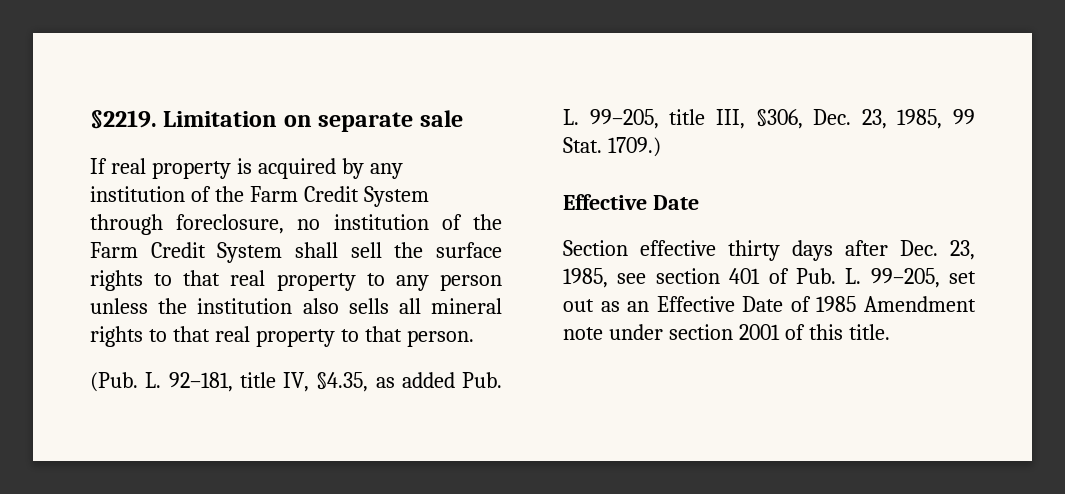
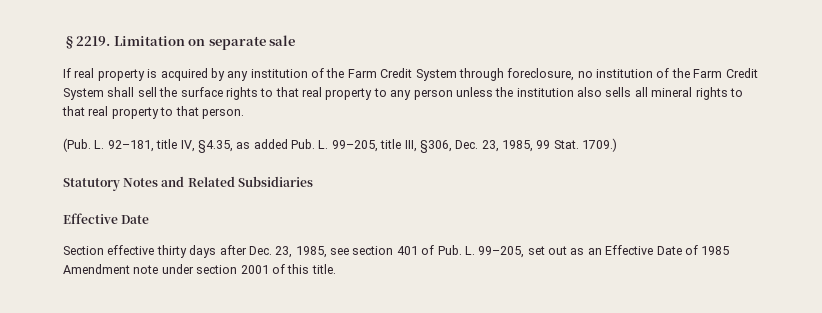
(661, 147) none -> [63,176,313,191] // Statutory Notes and Related Subsidiaries

